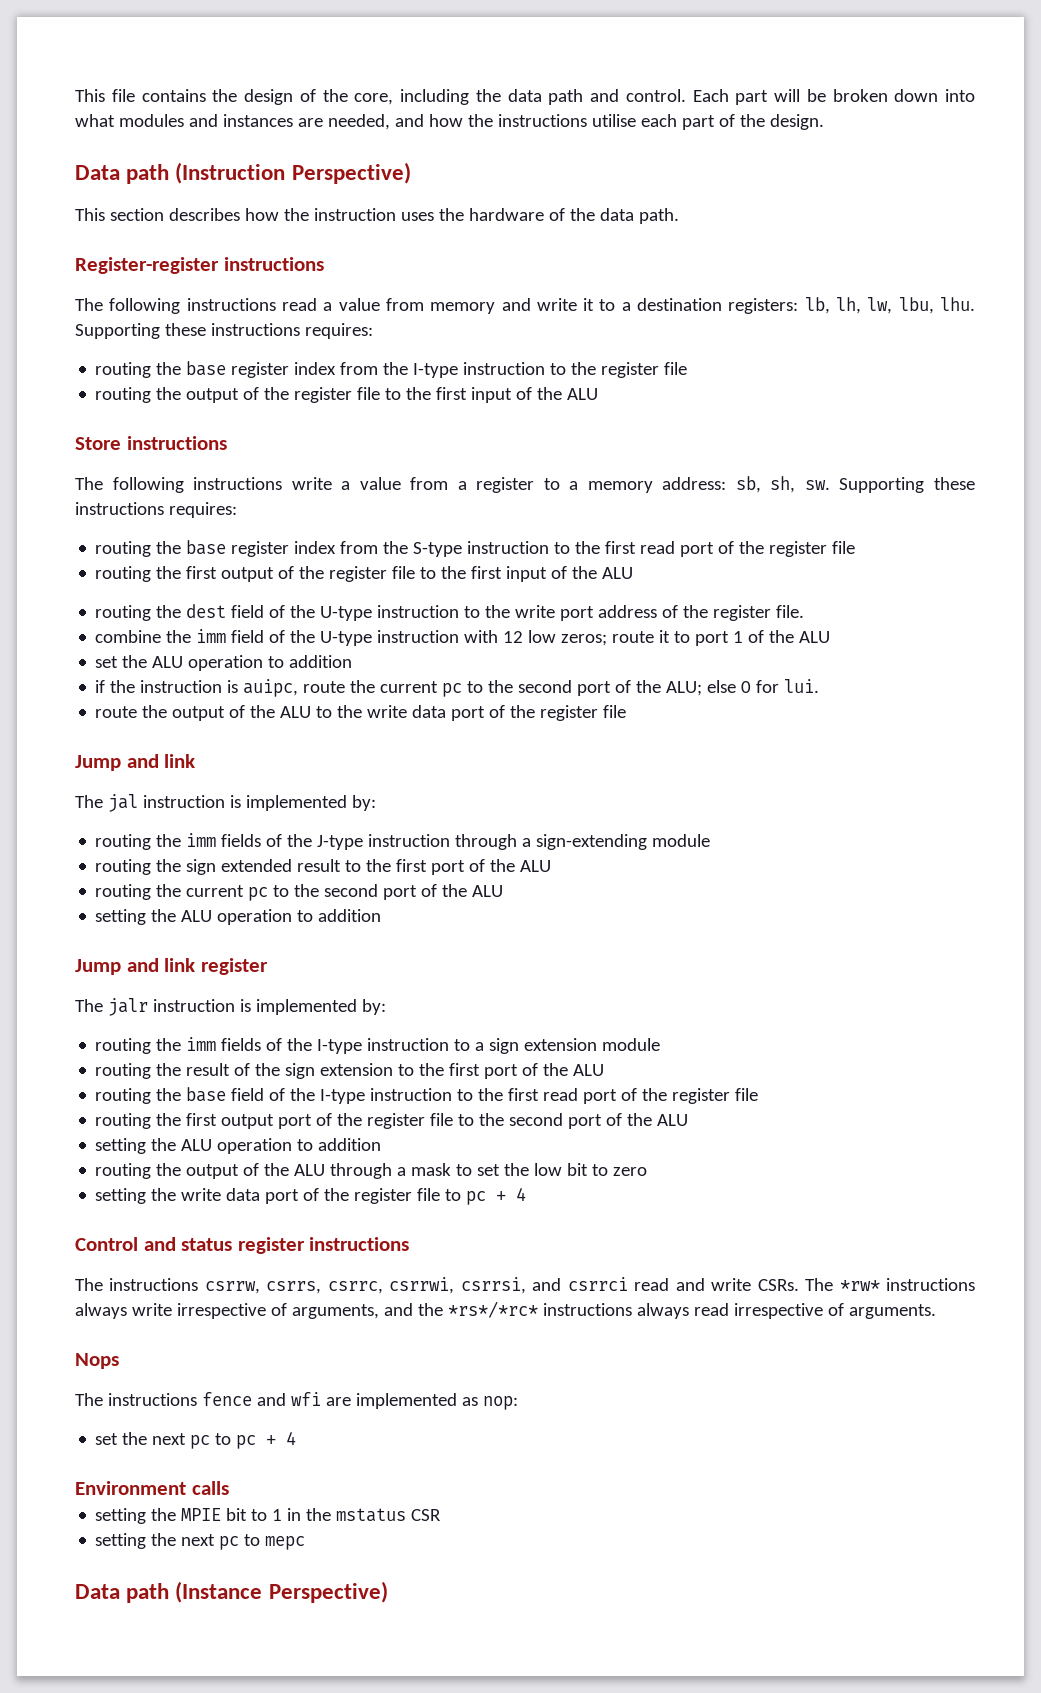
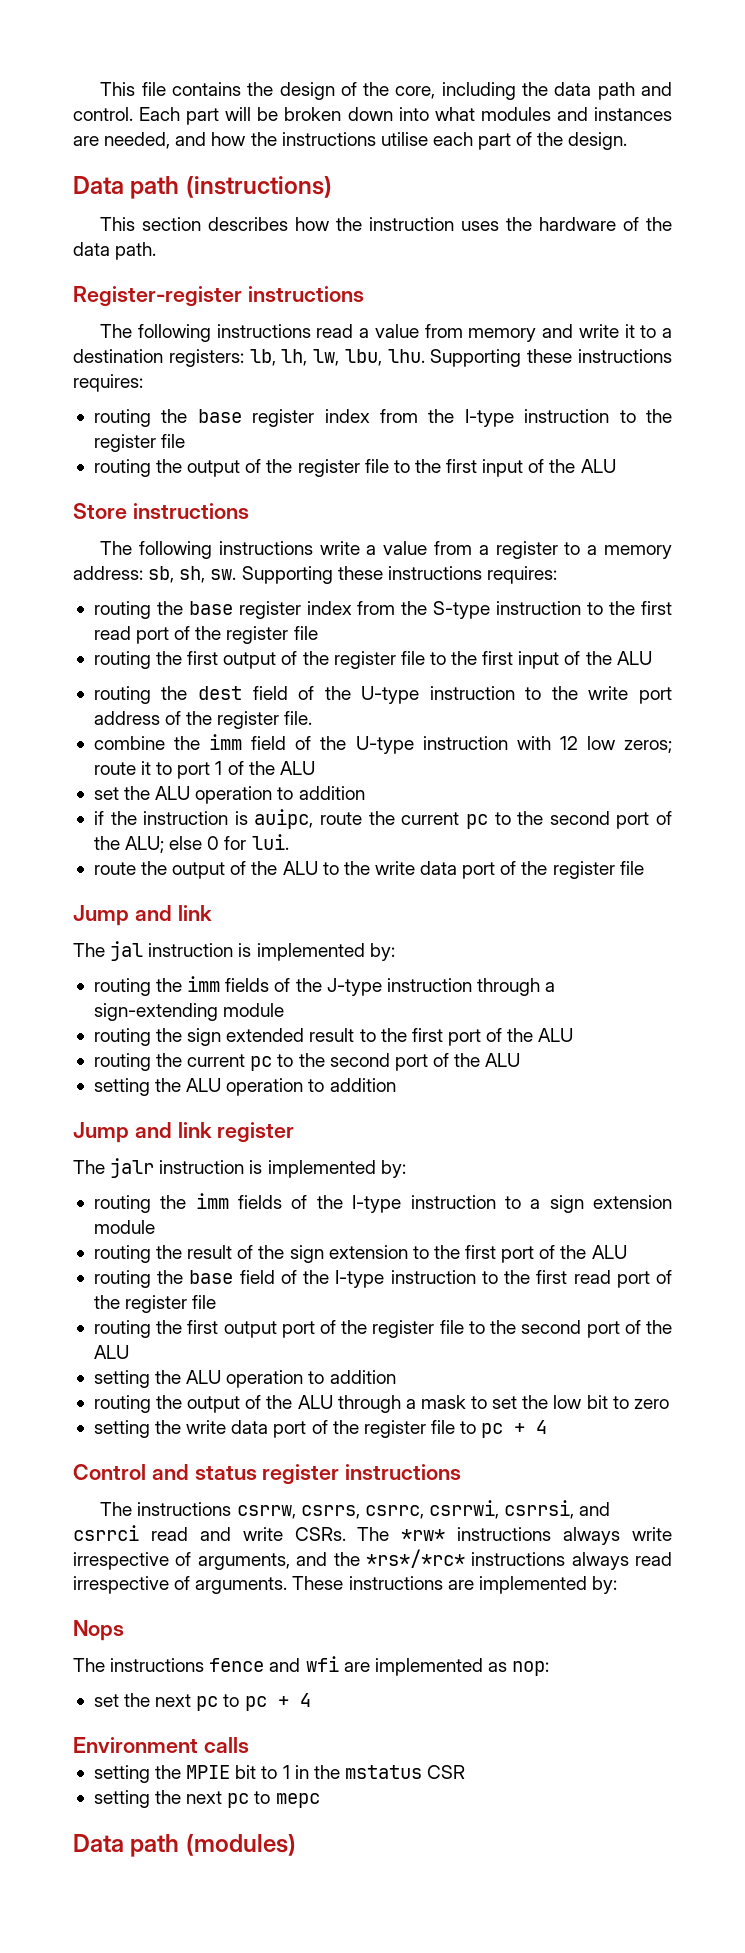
[175,162,411,184] (Instruction Perspective) -> [185,176,332,198] (instructions)
(936, 1311) none -> [292,1576,617,1594] These instructions are implemented by:
[175,1581,388,1603] (Instance Perspective) -> [185,1834,296,1856] (modules)

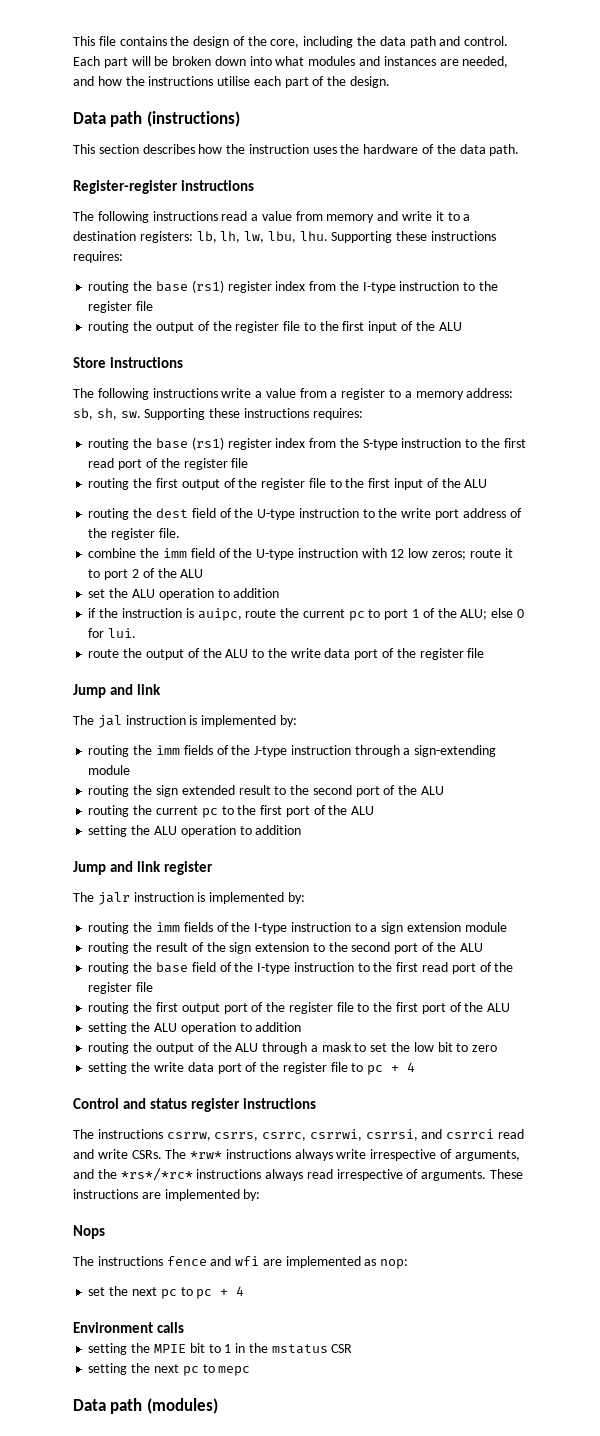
(242, 416) none -> [191,280,224,293] (rs1)
(233, 608) none -> [191,437,224,450] (rs1)
[215,761,223,775] 1 -> [131,569,139,578] 2
[517,811,650,829] the second port -> [384,609,419,620] port 1
[411,1028,443,1042] first -> [312,785,352,795] second
[329,1053,390,1067] second -> [260,805,283,815] first
[465,1245,497,1259] first -> [351,942,391,952] second
[521,1320,582,1334] second -> [395,1002,418,1012] first

